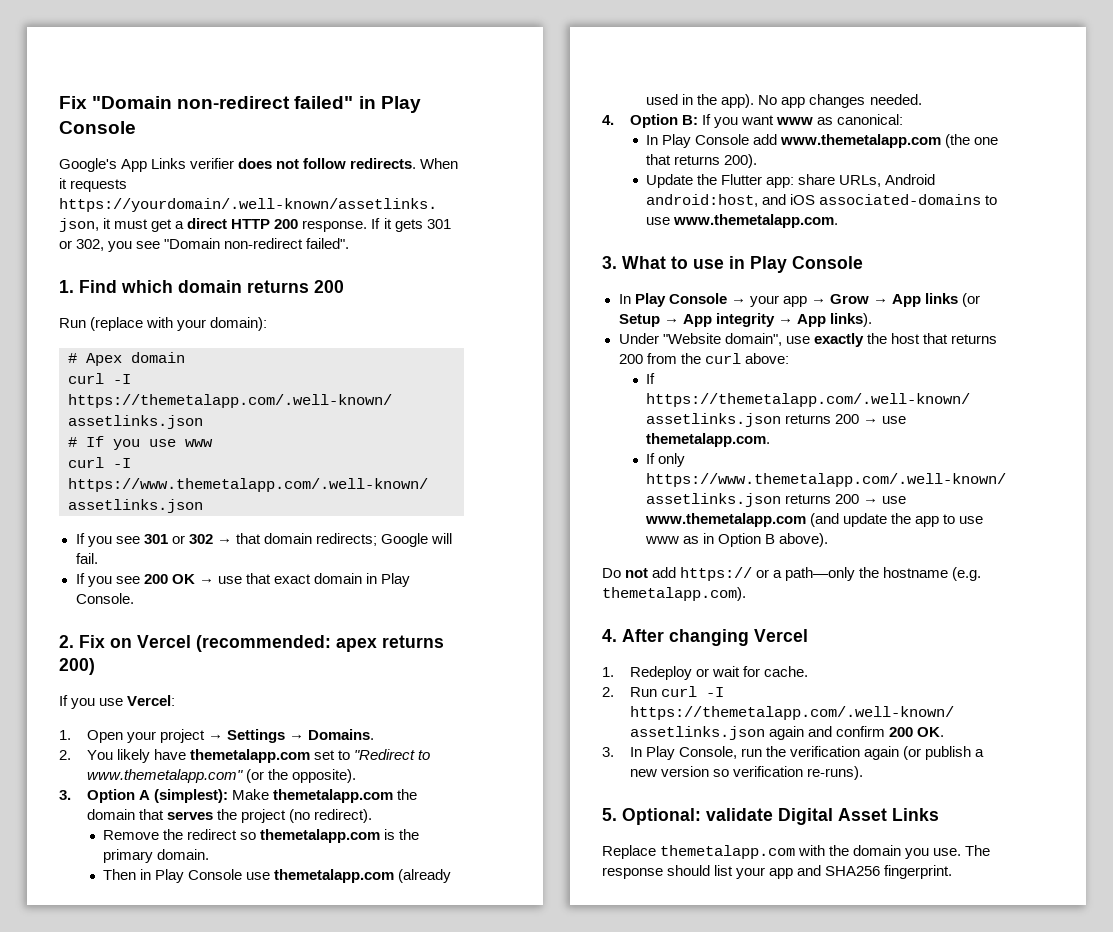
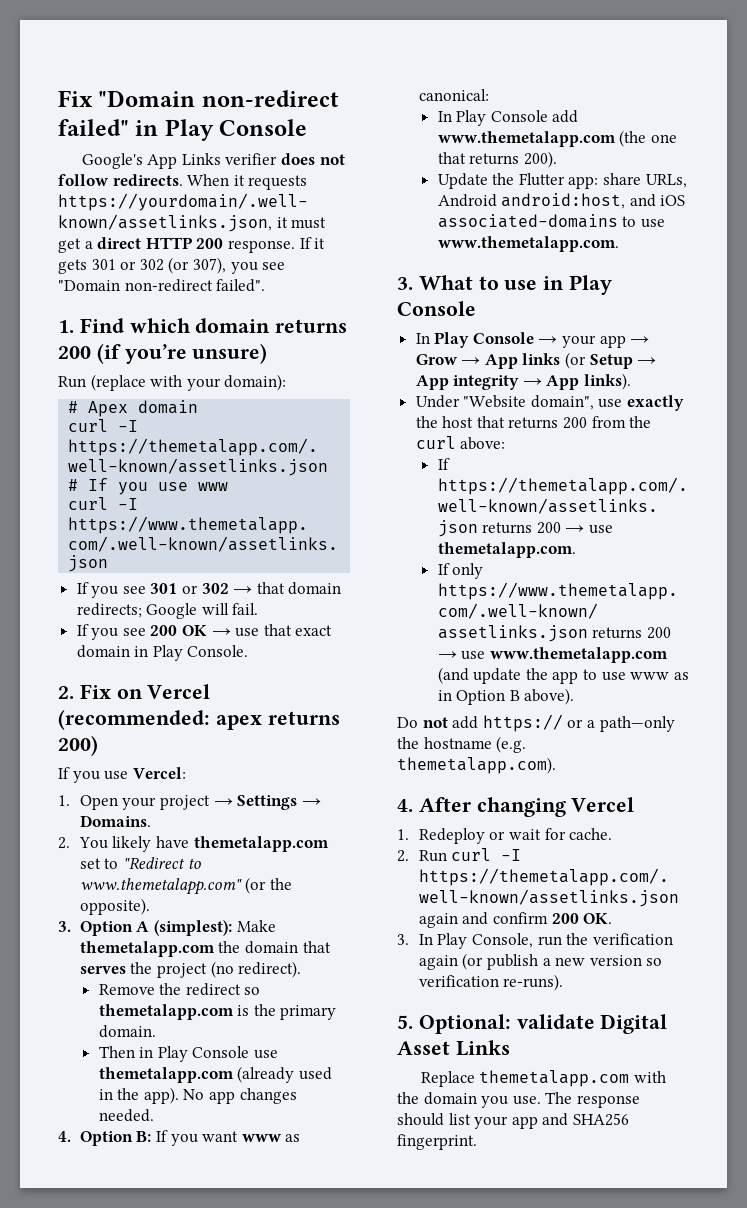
[76,239,105,251] 302, -> [139,257,226,274] 302 (or 307),
(344, 286) none -> [96,343,268,364] (if you’re unsure)

